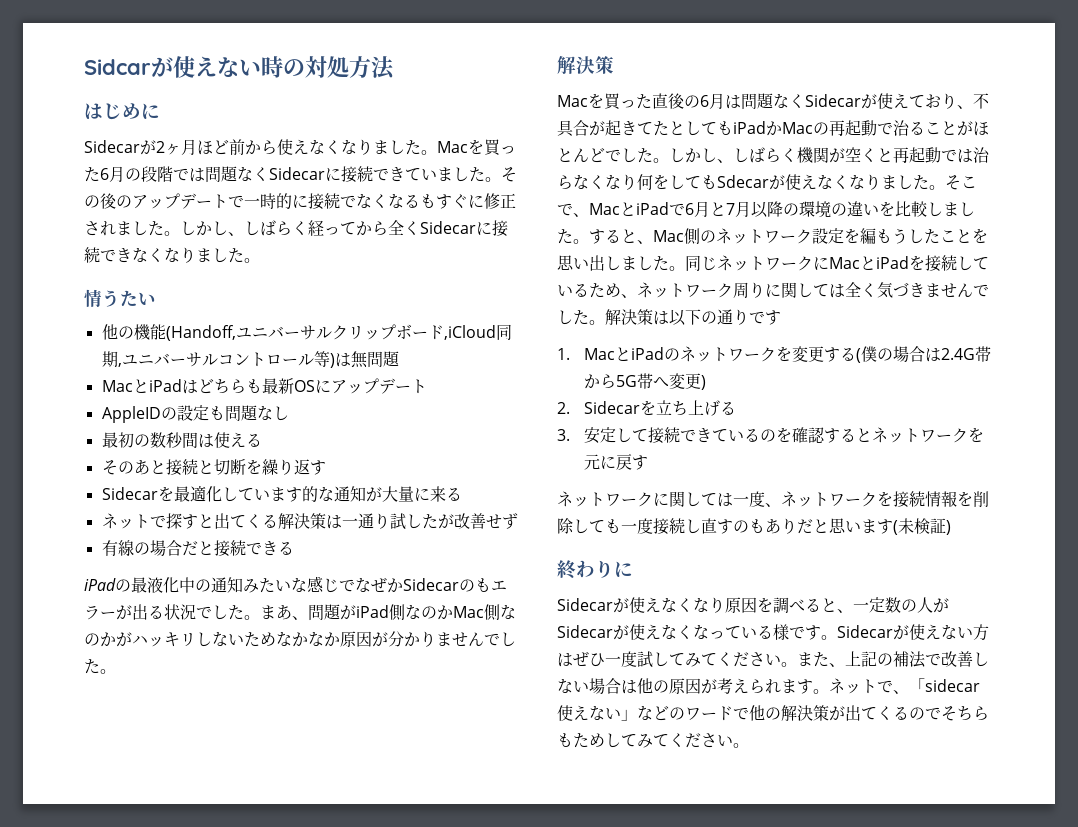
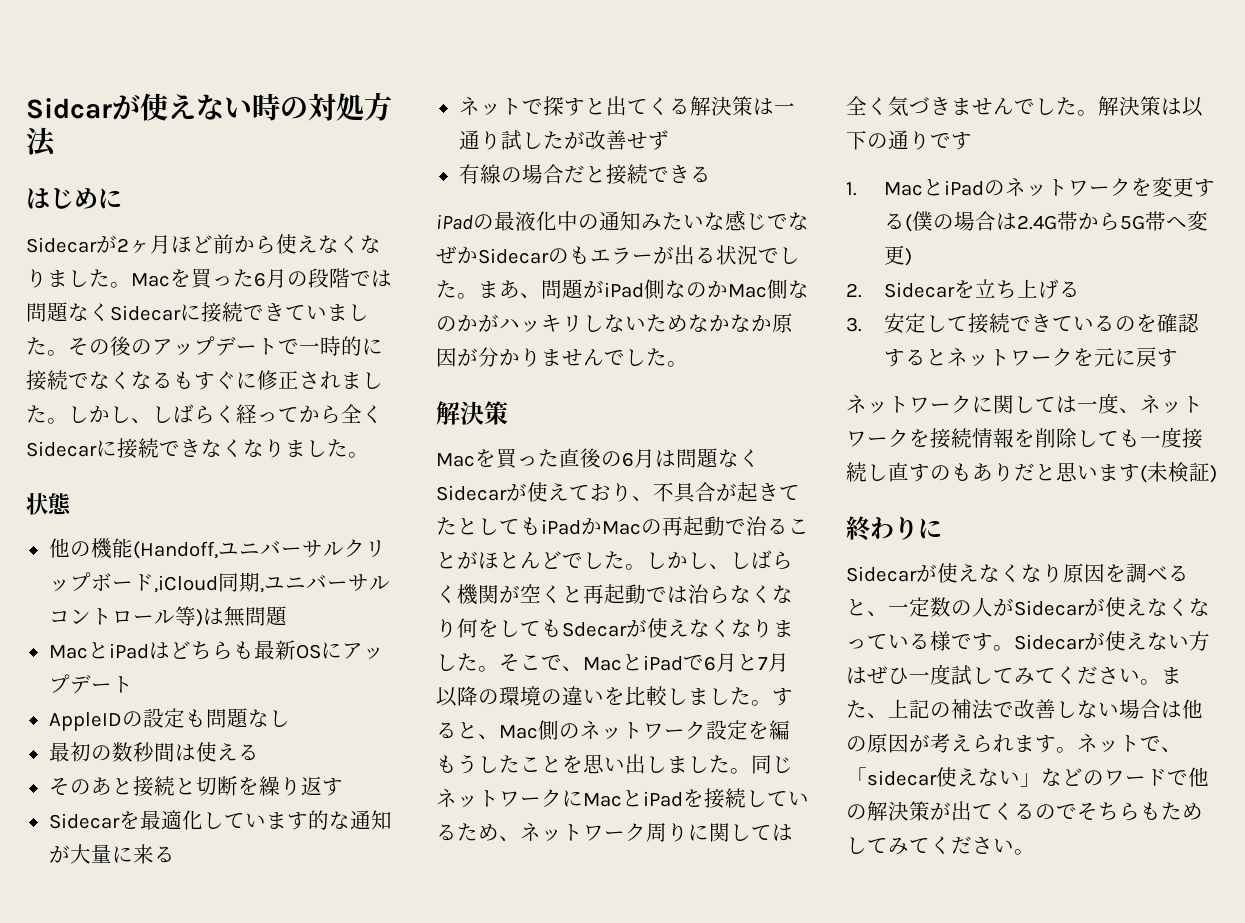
[84,289,156,307] 情うたい -> [26,493,72,515] 状態

